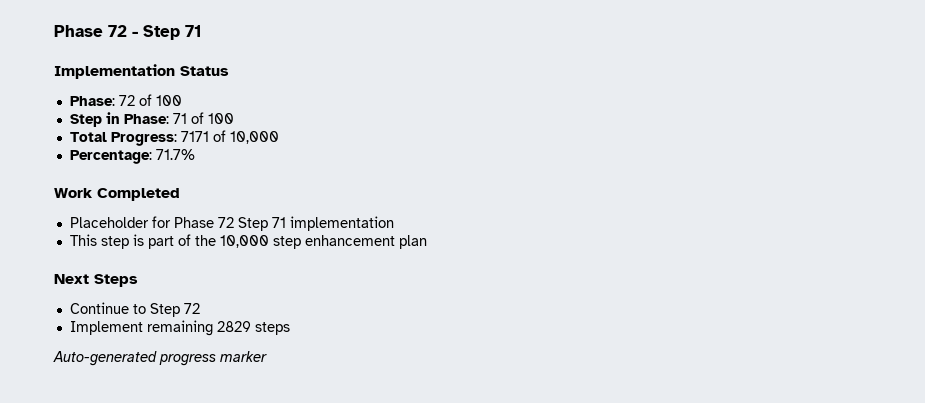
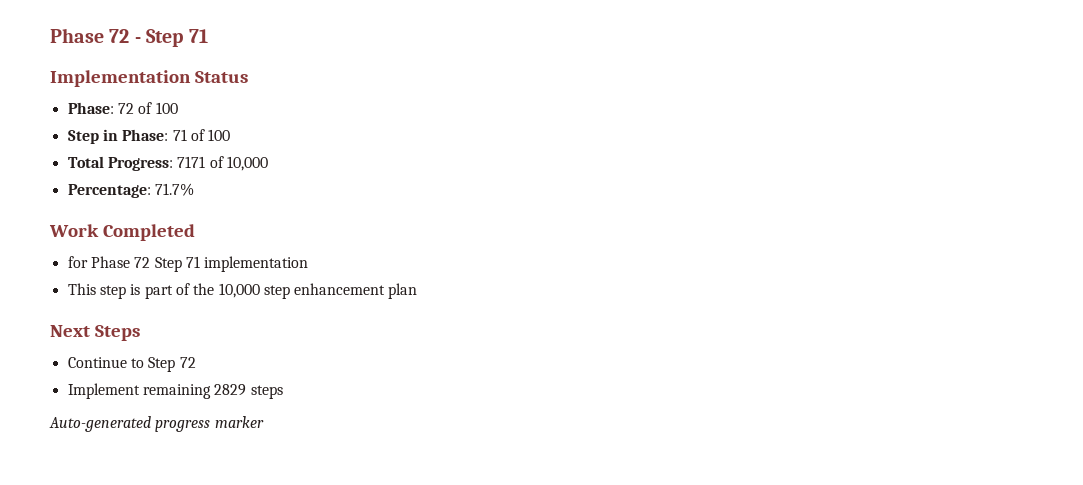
[69,217,149,228] Placeholder -> (195, 232) none

